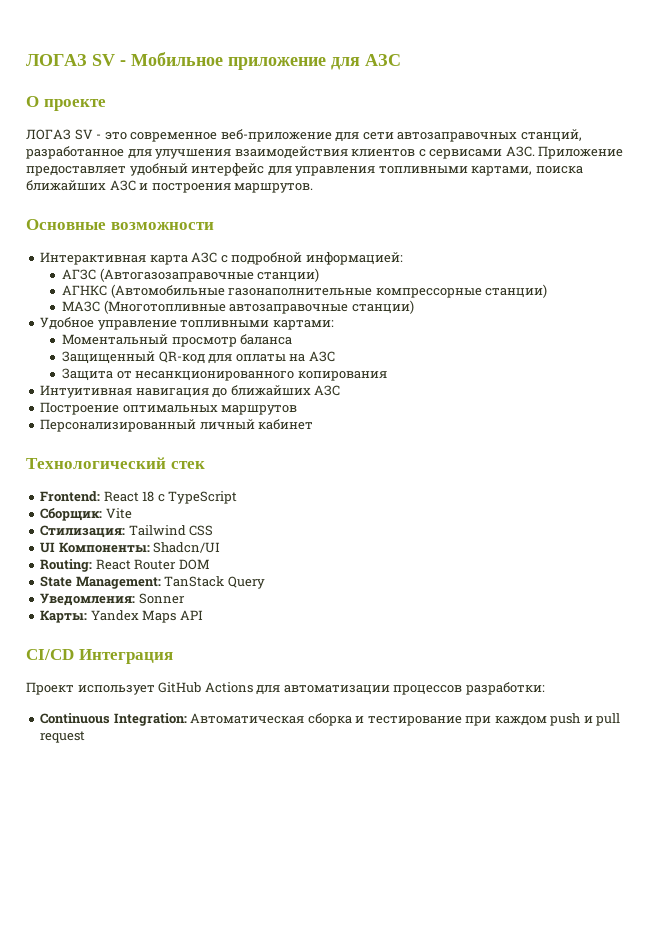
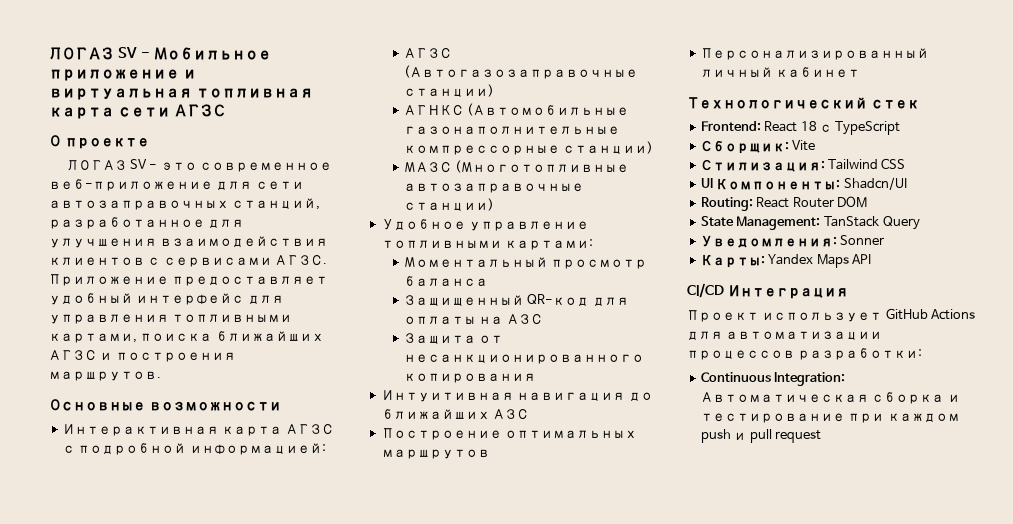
[331,54,401,70] для АЗС -> [182,69,196,79] [49,88,313,100] [49,104,226,119] и виртуальная топливная карта сети АГЗС
[505,146,535,157] АЗС. -> [275,255,328,266] АГЗС.
[109,180,136,191] АЗС -> [49,350,97,361] АГЗС
[191,252,218,263] АЗС -> [285,424,334,435] АГЗС

